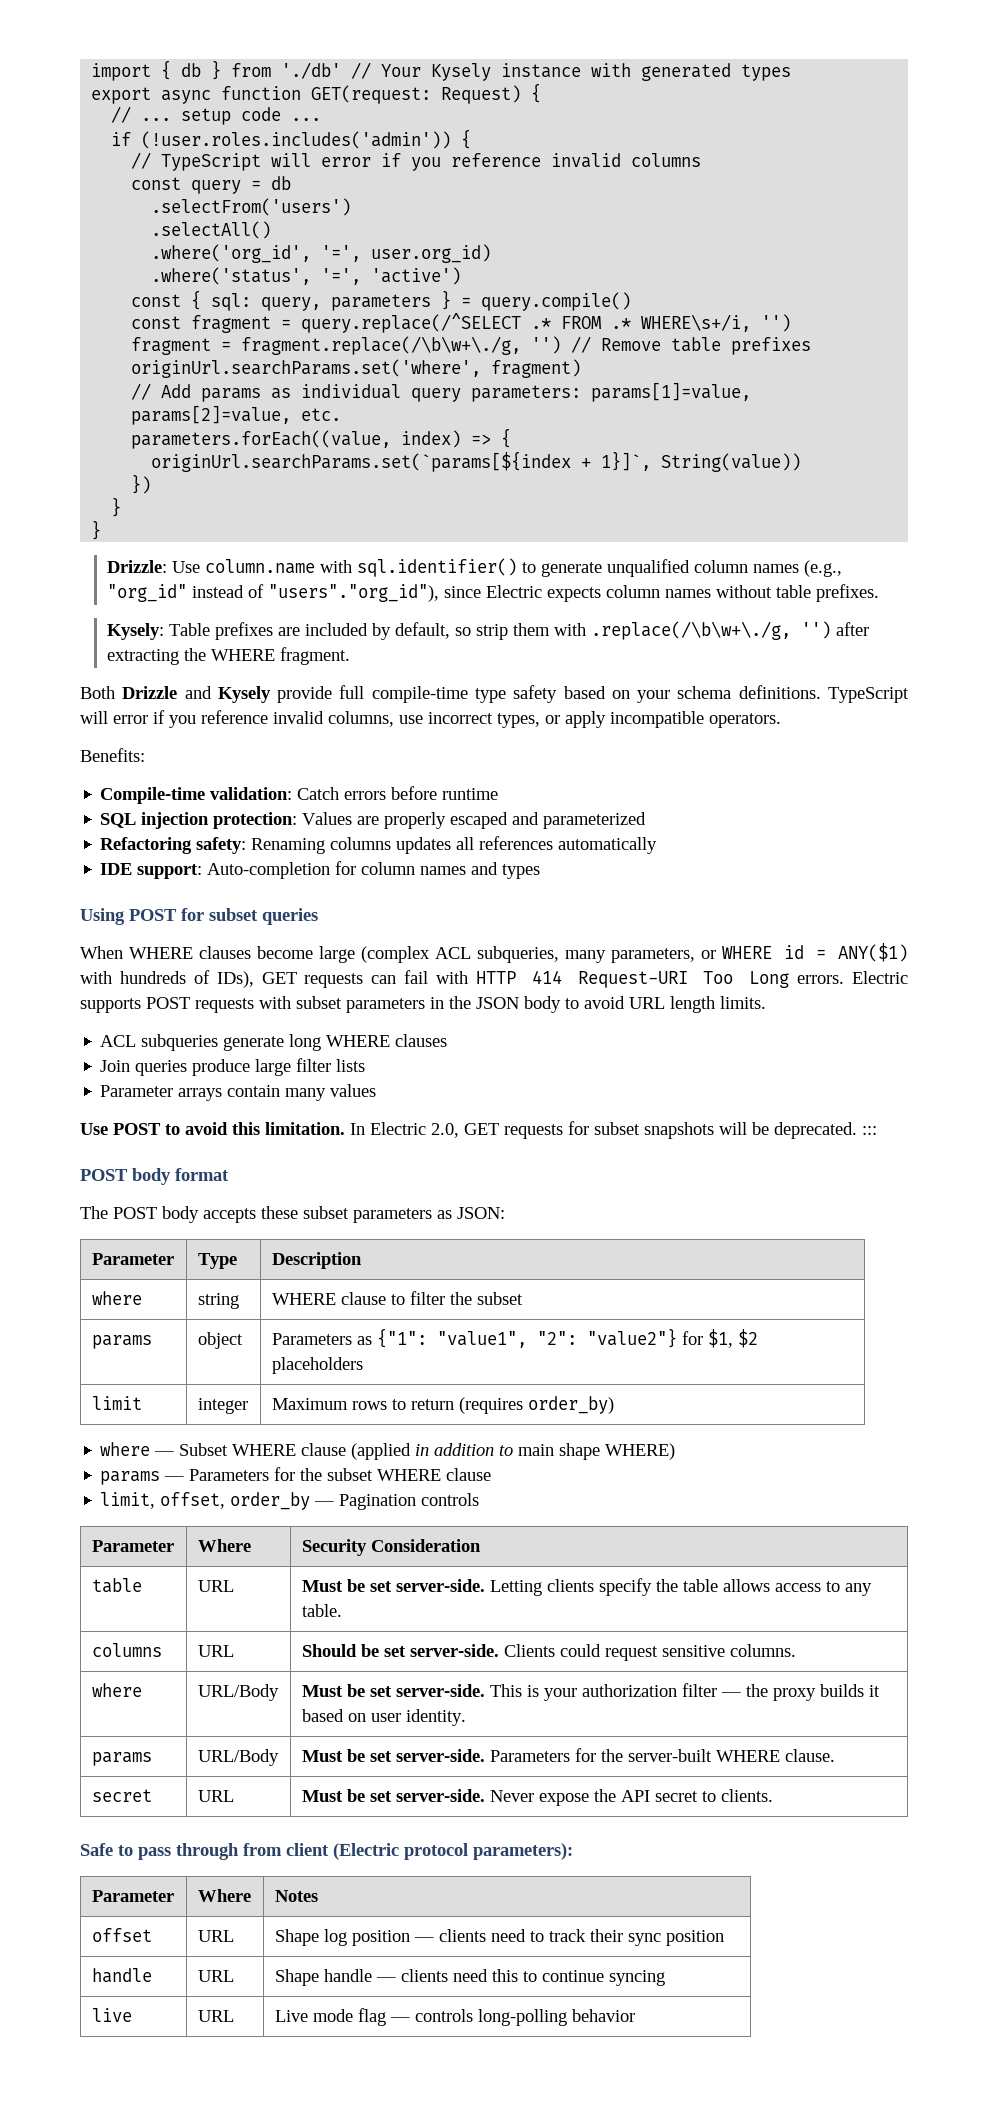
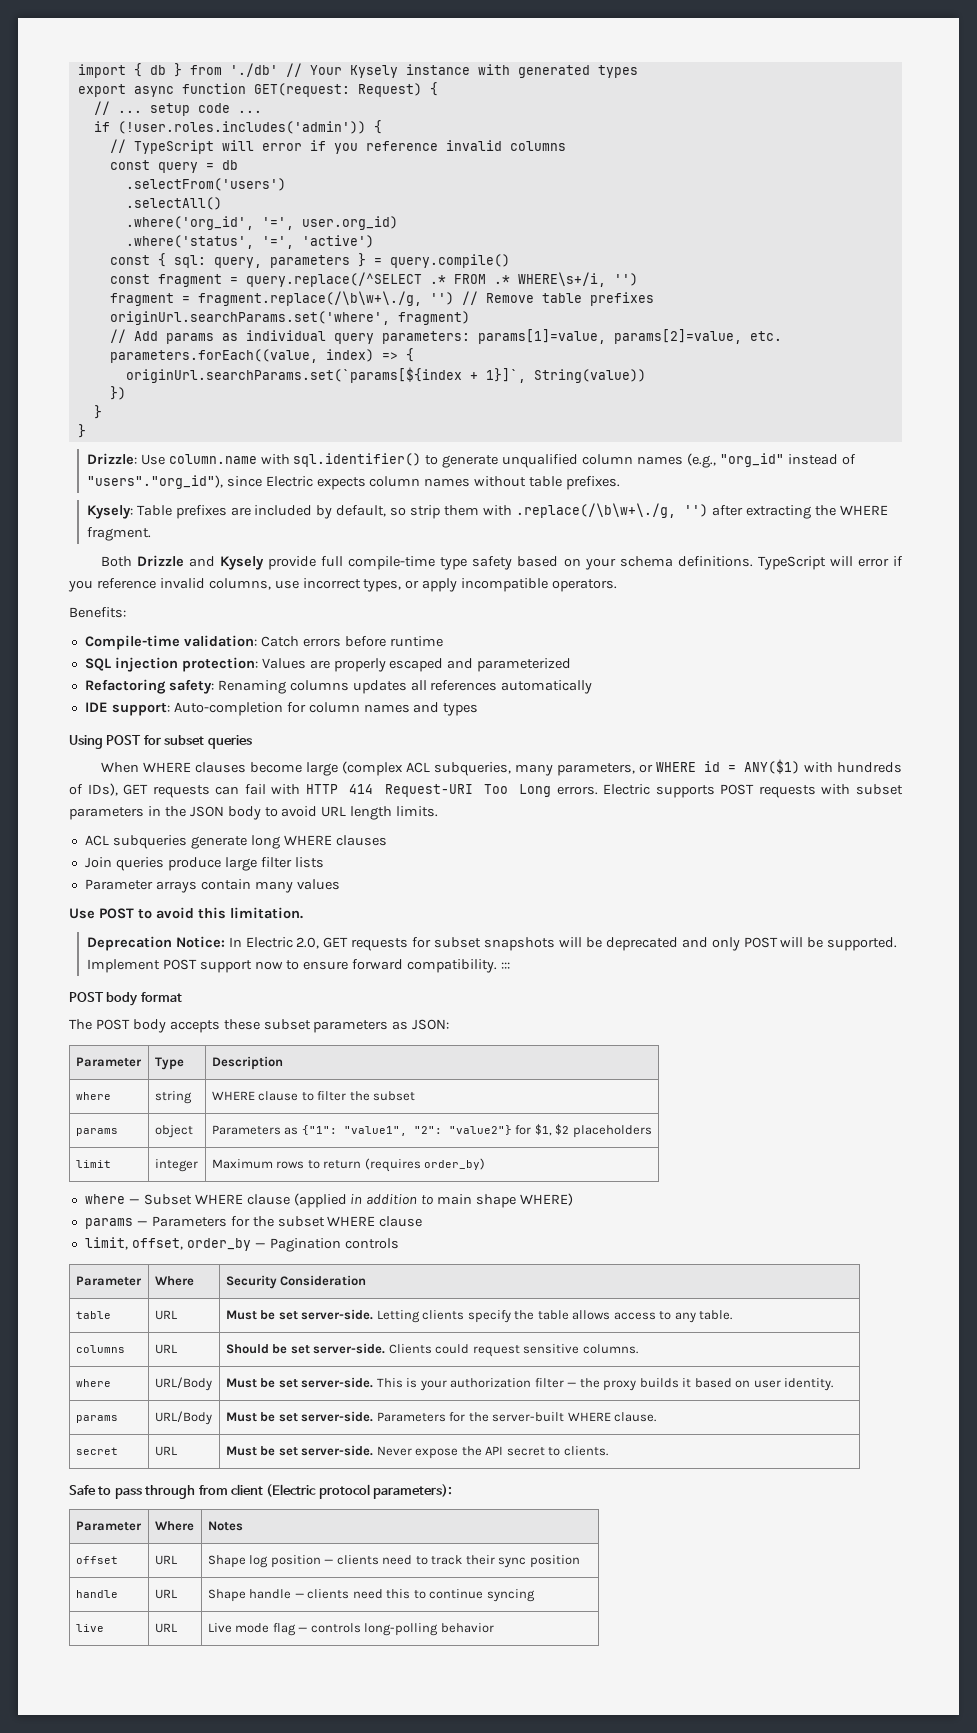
(345, 1128) none -> [86,936,225,951] // Deprecation Notice:
[774,1122,857,1139] deprecated. -> [605,937,898,951] [86,959,498,973] deprecated and only POST will be supported. Implement POST support now to ensure forward compatibility.

